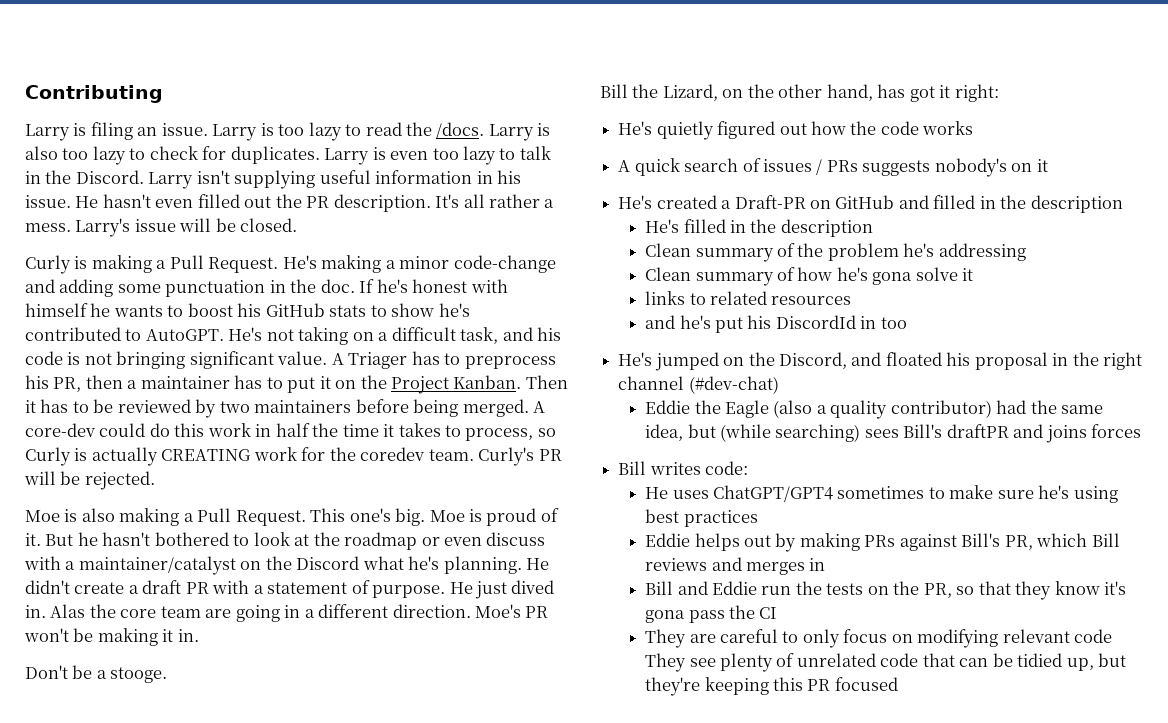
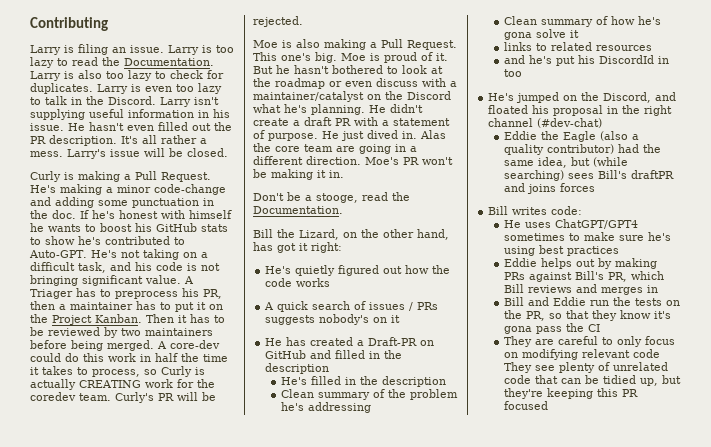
[436,122,485,139] /docs. -> [124,58,214,66] Documentation.
[145,329,224,341] AutoGPT. -> [29,250,87,258] Auto-GPT.
[110,667,168,683] stooge. -> [316,192,410,203] [253,206,343,214] stooge, read the Documentation.
[618,195,653,209] He's -> [265,337,307,346] He has

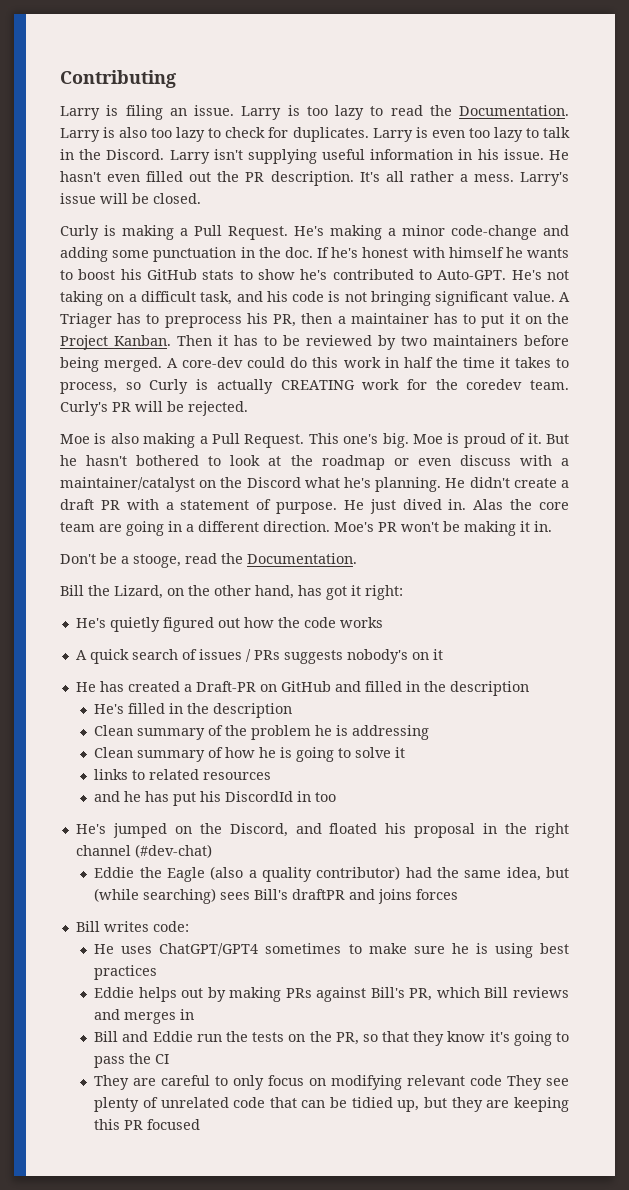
[280,402,304,411] he's -> [315,725,349,736] he is
[637,16,661,25] [503,32,532,40] he's gona -> [259,747,352,762] he is going to
[528,55,552,64] he's -> [124,791,170,802] he has
[647,232,671,241] he's -> [451,943,488,954] he is
[503,326,532,334] gona -> [513,1031,569,1046] going to
[503,388,543,399] they're -> [451,1097,510,1112] they are

